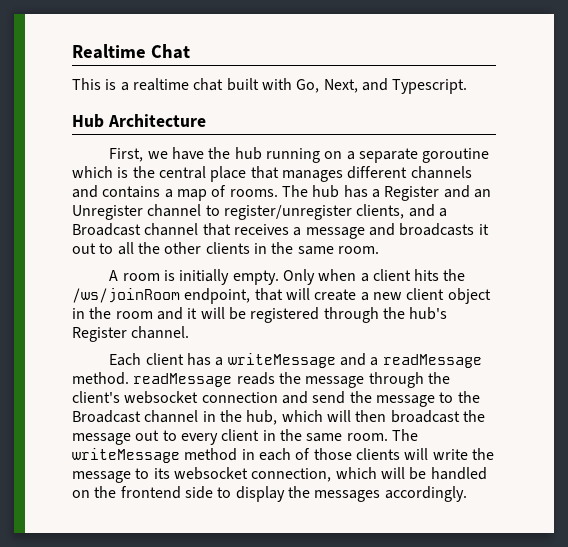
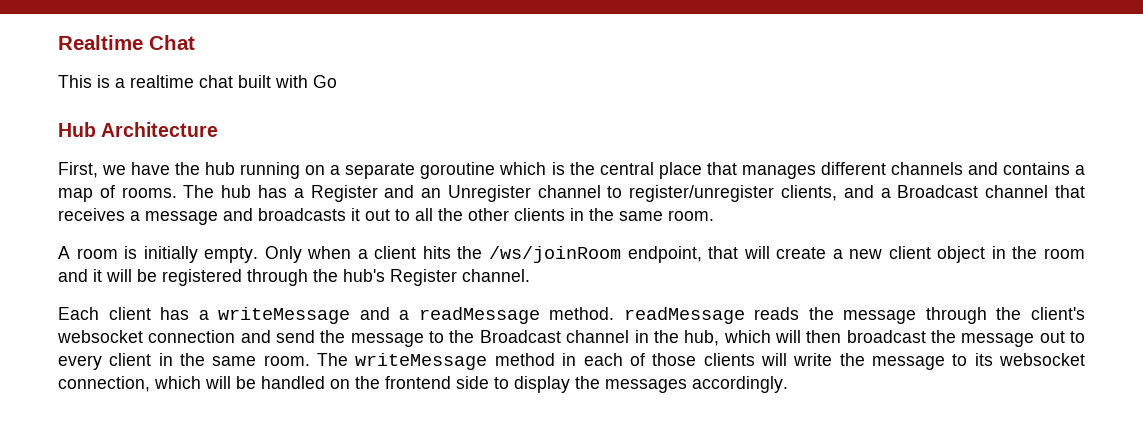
[296,78,468,94] Go, Next, and Typescript. -> [313,75,337,88] Go

